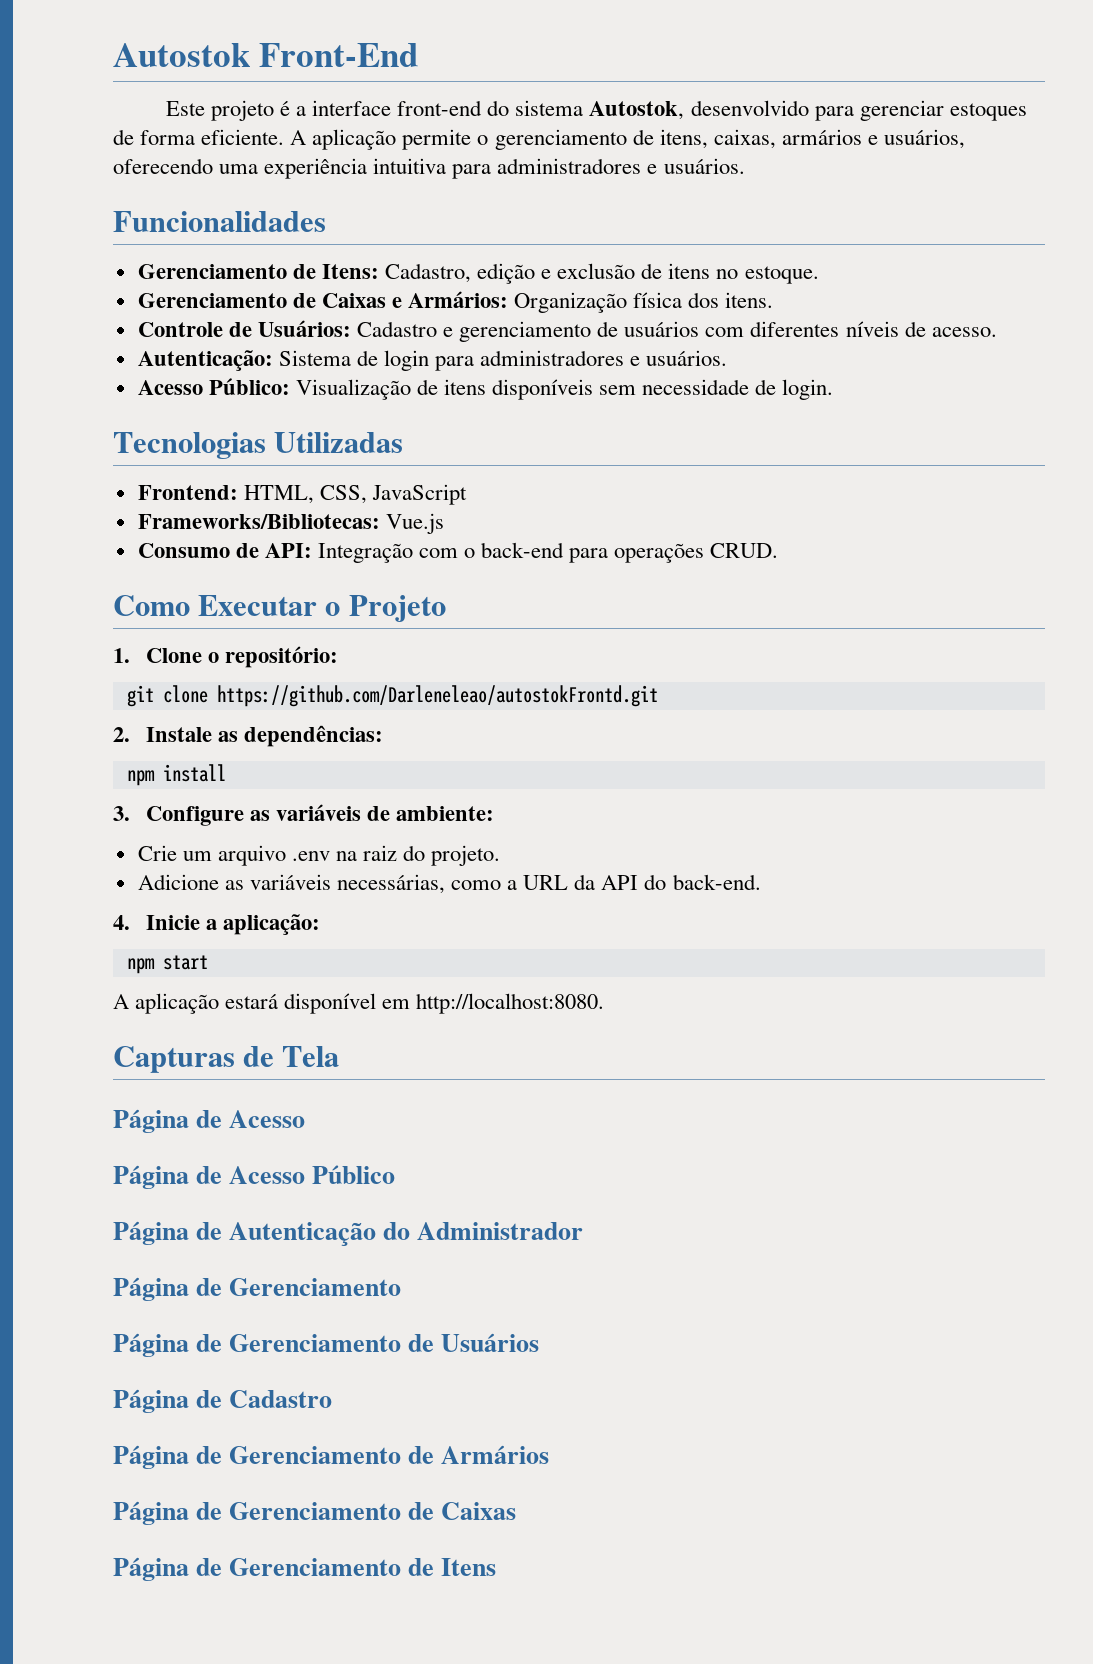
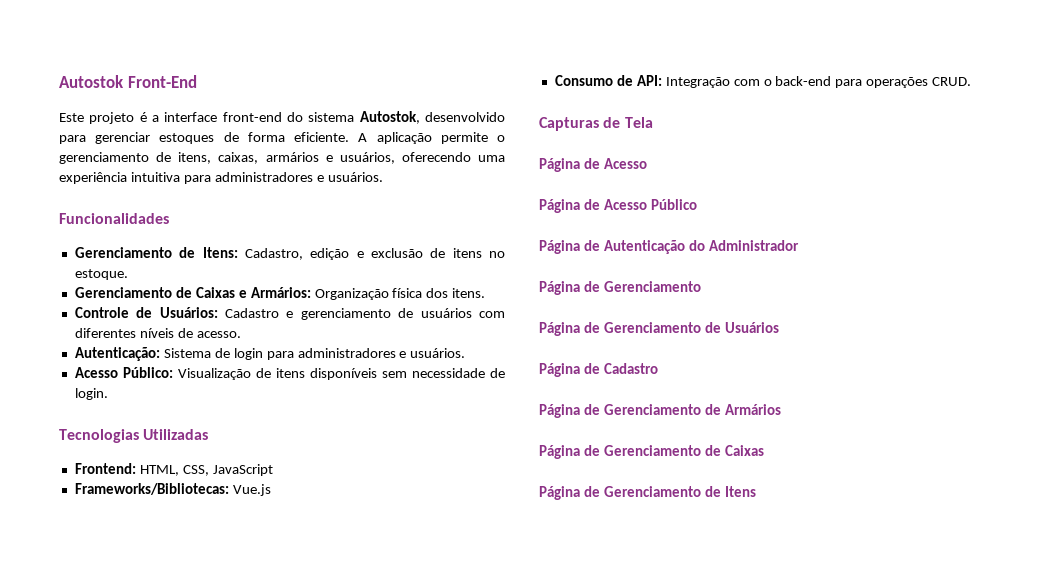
[113,595,446,622] [113,646,339,668] [126,685,658,707] [113,725,384,747] [126,764,226,786] [113,804,495,826] [137,845,501,866] [137,874,761,894] [113,914,321,935] [126,955,208,974] [113,993,605,1014] // Como Executar o Projeto // 1. Clone o repositório: // git clone https://github.com/Darleneleao/autostokFrontd.git // 2. Instale as dependências: // npm install // 3. Configure as variáveis de ambiente: // Crie um arquivo .env na raiz do projeto. // Adicione as variáveis necessárias, como a URL da API do back-end. // 4. Inicie a aplicação: // npm start // A aplicação estará disponível em http://localhost:8080. -> (972, 81) none

